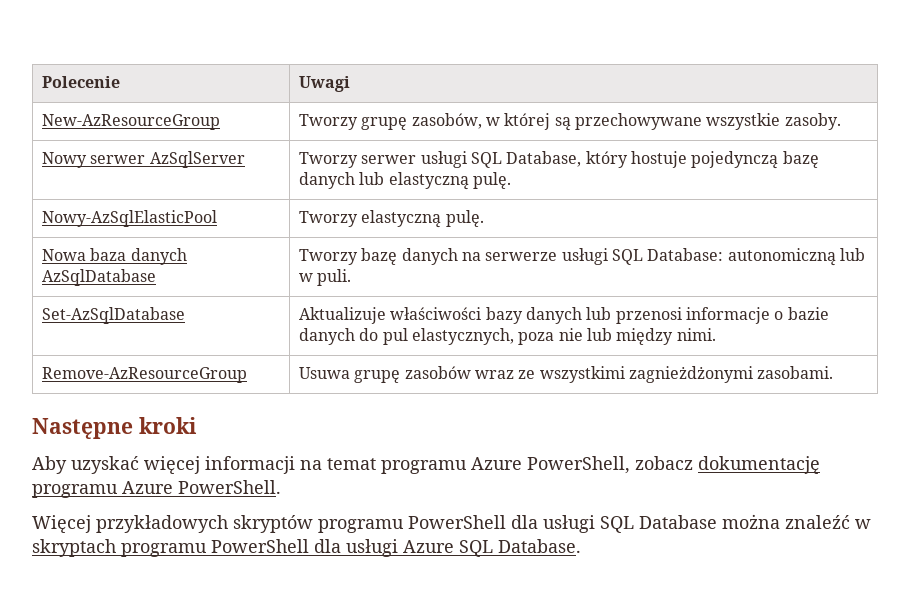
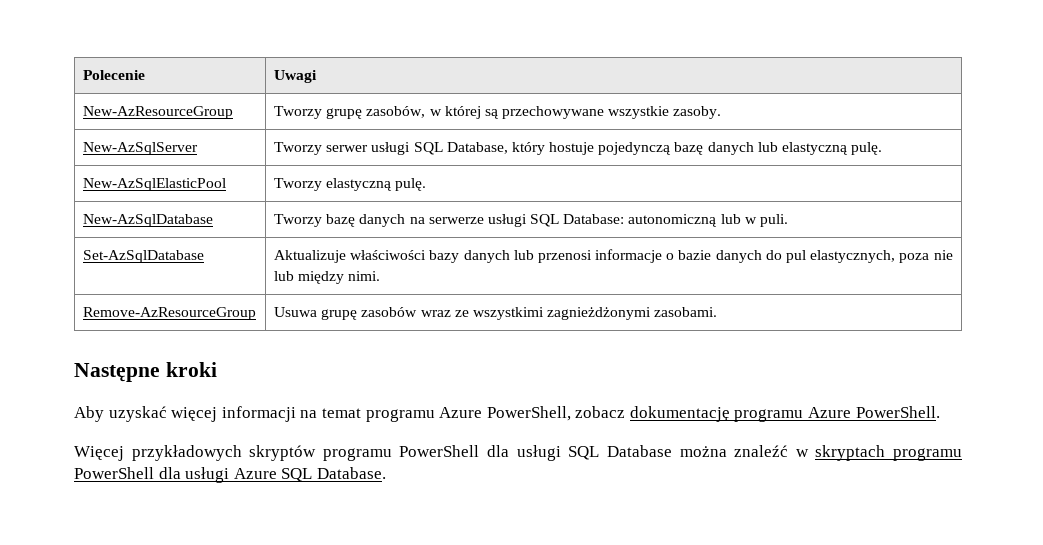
[42,151,245,168] Nowy serwer AzSqlServer -> [82,142,198,155] New-AzSqlServer
[42,210,218,227] Nowy-AzSqlElasticPool -> [82,178,226,191] New-AzSqlElasticPool
[42,248,187,265] [42,269,157,286] Nowa baza danych AzSqlDatabase -> [82,214,213,227] New-AzSqlDatabase

